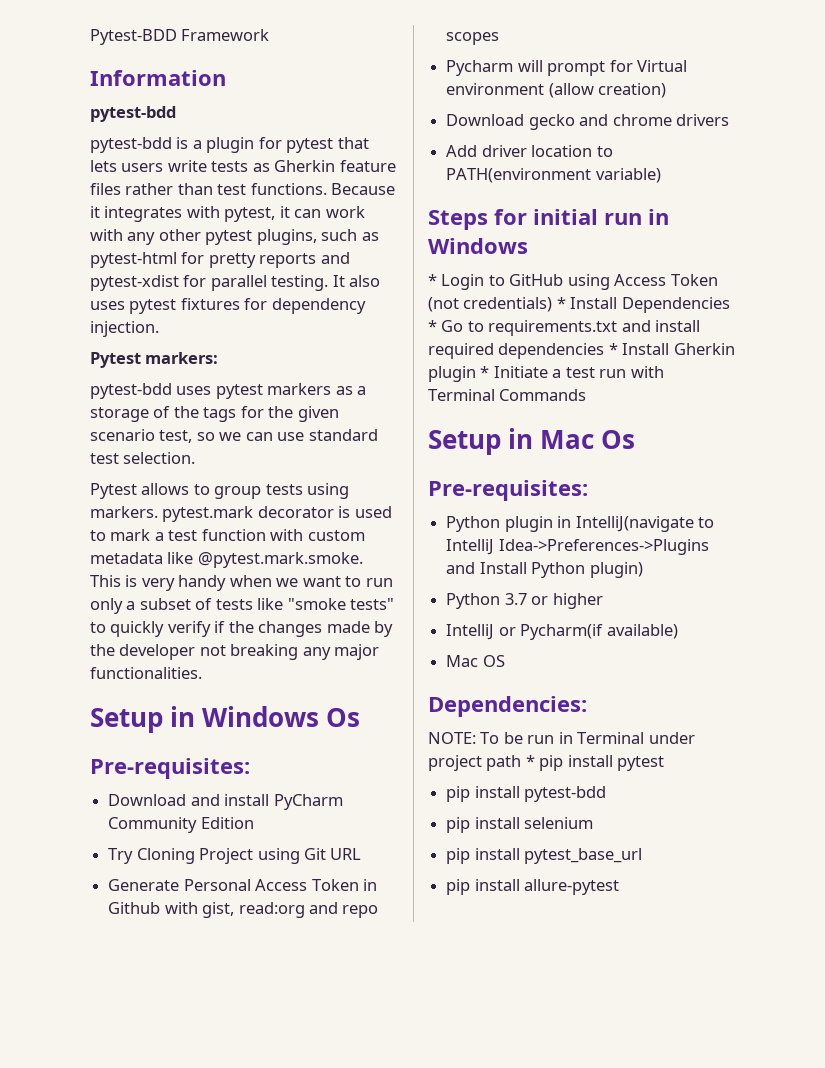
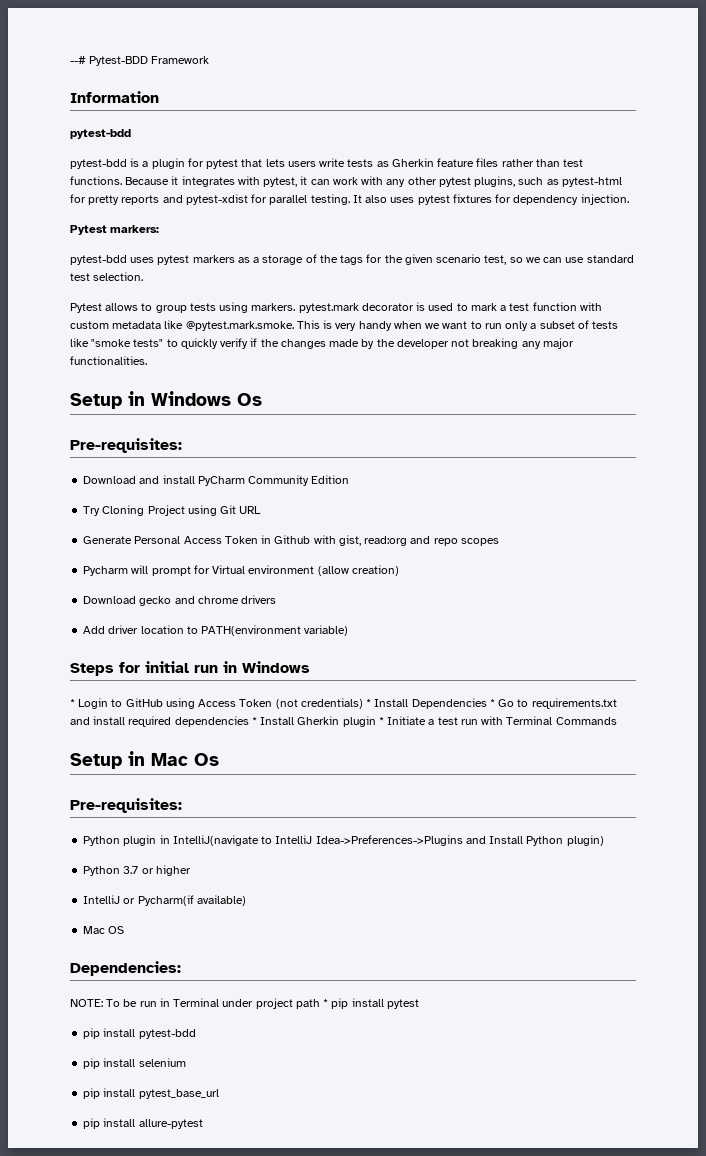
(90, 37) none -> [70,56,86,64] --#

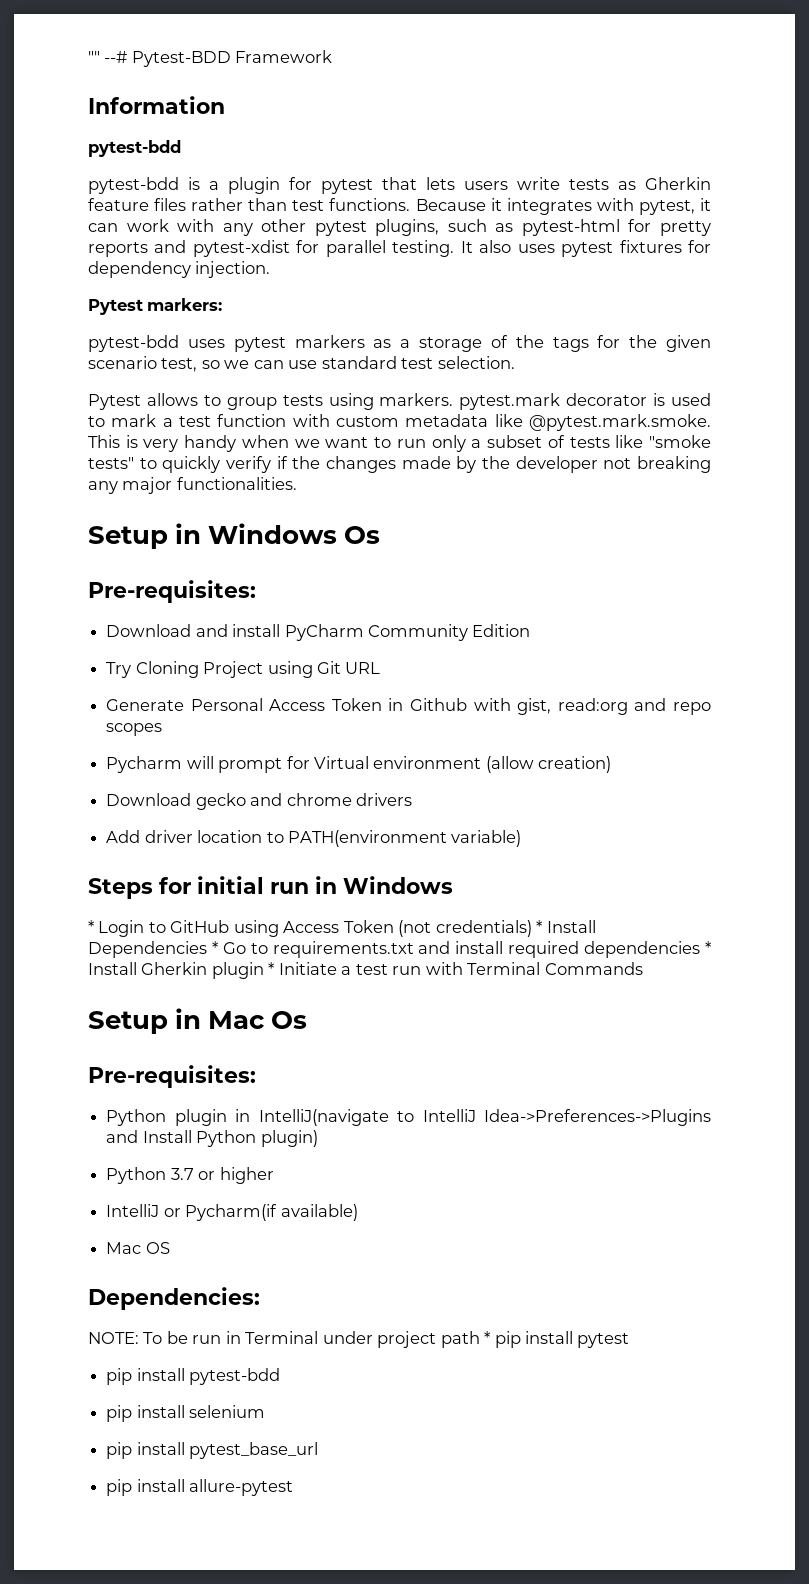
(70, 60) none -> [88,51,100,63] ""

